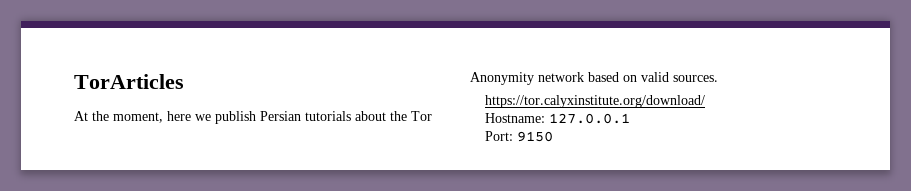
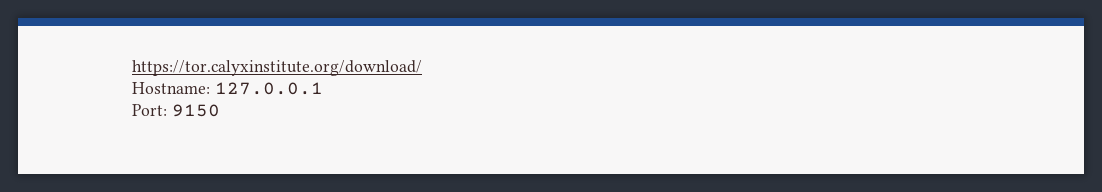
[74,74,184,89] [74,111,432,124] [470,72,718,85] TorArticles // At the moment, here we publish Persian tutorials about the Tor Anonymity network based on valid sources. // -> (131, 68) none

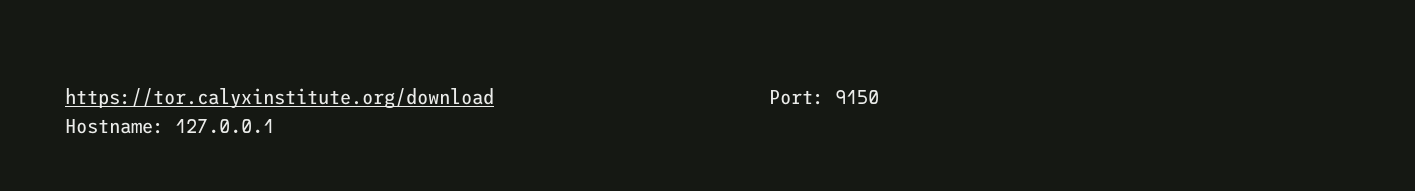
[131,60,422,76] https://tor.calyxinstitute.org/download/ -> [65,88,495,109] https://tor.calyxinstitute.org/download

